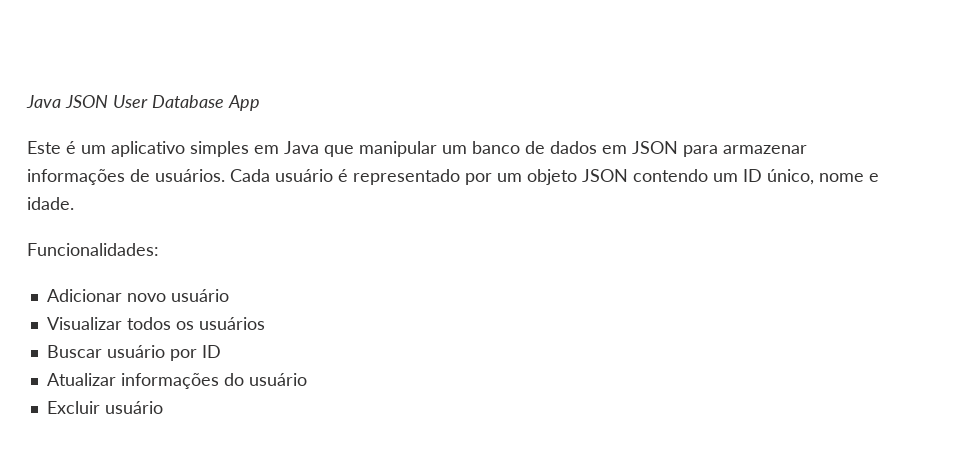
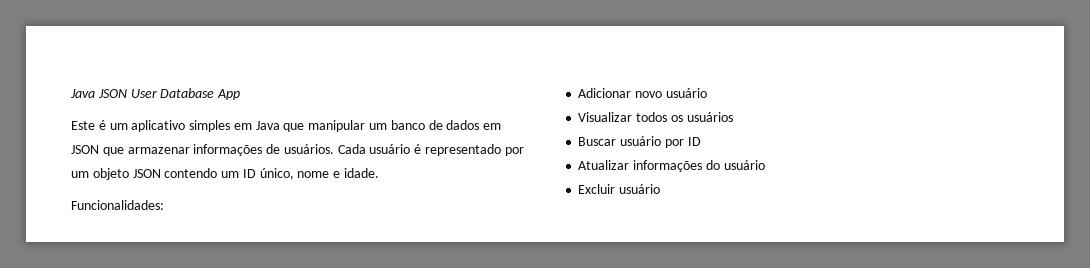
[683,145,718,157] para -> [102,147,124,156] que

